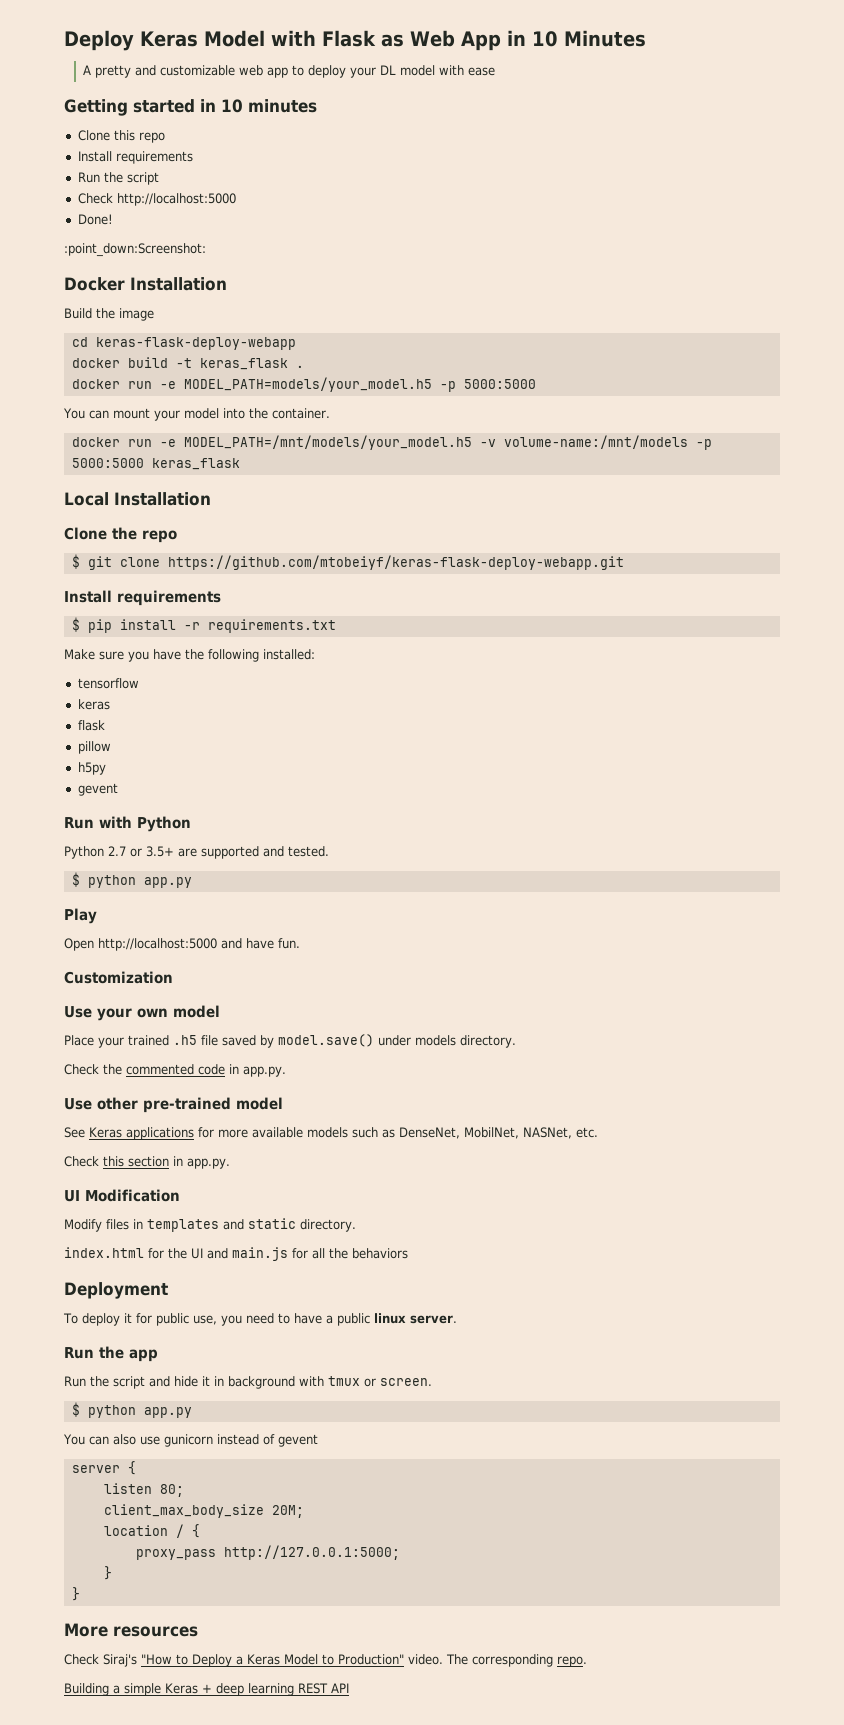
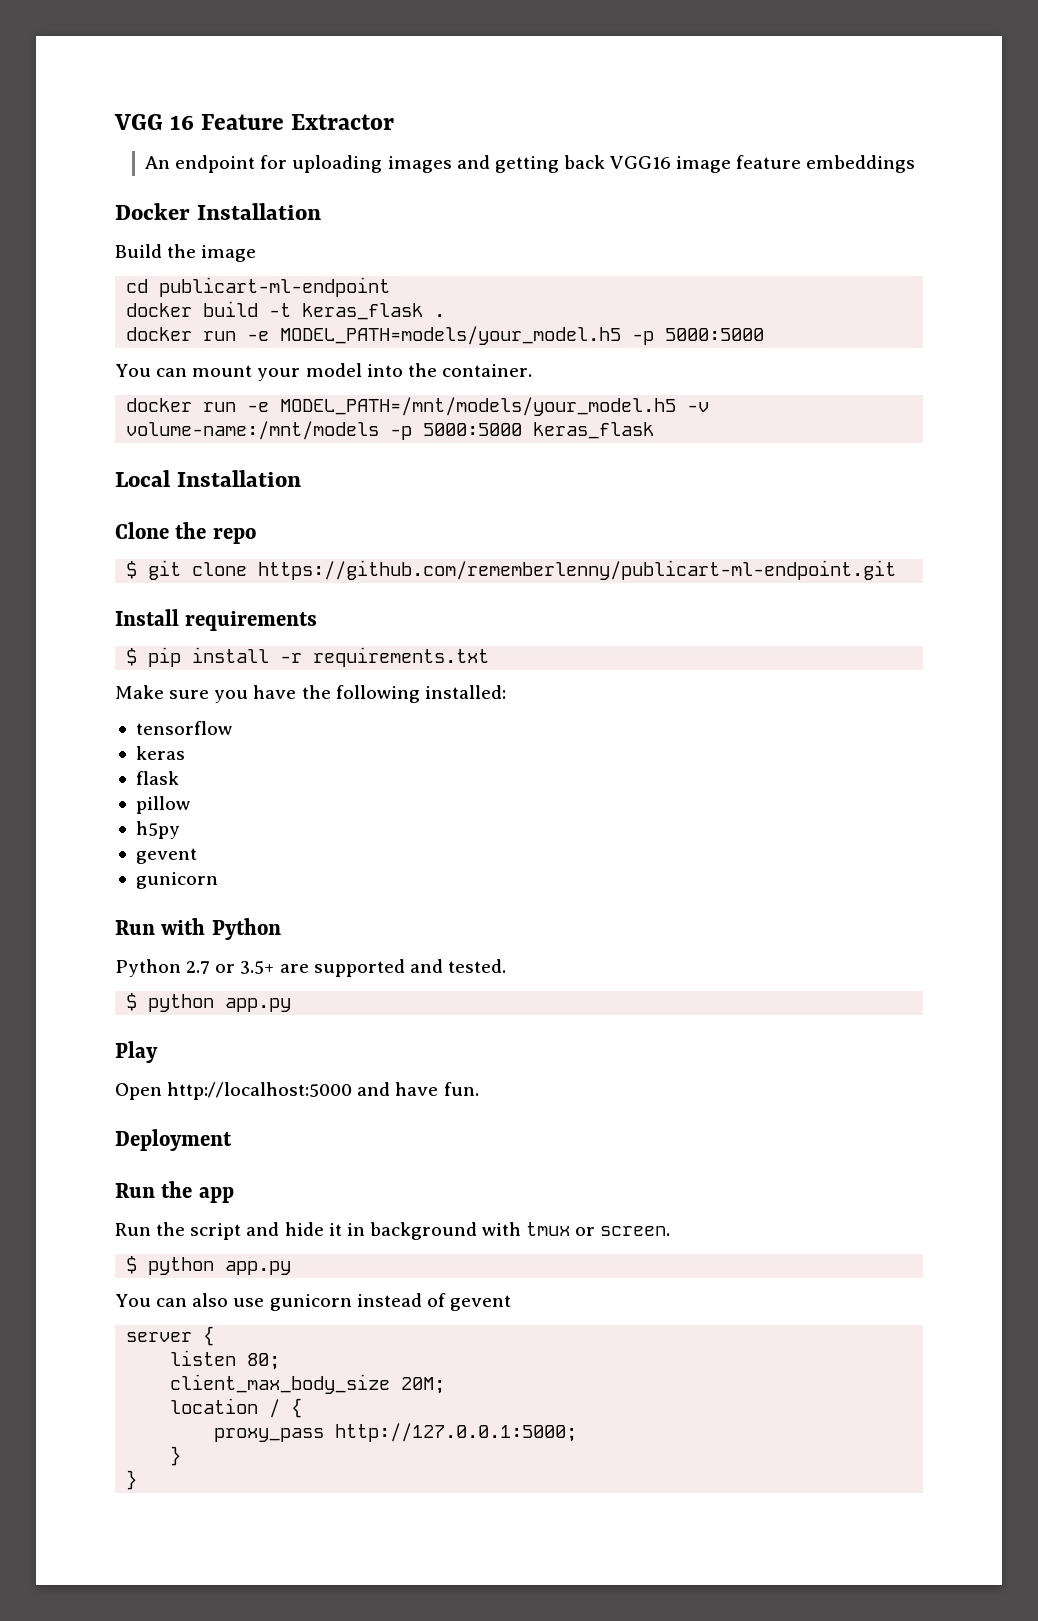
[64,30,646,51] [83,65,496,78] [64,99,317,116] [77,130,165,143] [77,151,193,164] [77,172,159,185] [77,193,236,206] [77,214,113,225] [64,243,206,257] Deploy Keras Model with Flask as Web App in 10 Minutes // A pretty and customizable web app to deploy your DL model with ease // Getting started in 10 minutes // Clone this repo // Install requirements // Run the script // Check http://localhost:5000 // Done! // :point_down:Screenshot: -> [114,114,395,130] [144,155,916,173] VGG 16 Feature Extractor // An endpoint for uploading images and getting back VGG16 image feature embeddings
[95,337,296,350] keras-flask-deploy-webapp -> [159,277,391,297] publicart-ml-endpoint
[167,555,624,570] https://github.com/mtobeiyf/keras-flask-deploy-webapp.git -> [258,560,897,580] https://github.com/rememberlenny/publicart-ml-endpoint.git
(118, 789) none -> [135,872,218,889] // gunicorn
[64,971,173,984] [64,1005,220,1021] [64,1034,516,1048] [64,1064,286,1077] [64,1097,283,1113] [64,1127,598,1140] [64,1156,230,1169] [64,1189,180,1202] [64,1218,356,1232] [64,1247,408,1261] [64,1282,168,1299] [63,1313,457,1326] Customization // Use your own model // Place your trained .h5 file saved by model.save() under models directory. // Check the commented code in app.py. // Use other pre-trained model // See Keras applications for more available models such as DenseNet, MobilNet, NASNet, etc. // Check this section in app.py. // UI Modification // Modify files in templates and static directory. // index.html for the UI and main.js for all the behaviors // Deployment // To deploy it for public use, you need to have a public linux server. -> [115,1129,232,1151] Deployment
[64,1623,198,1637] [64,1654,587,1667] [64,1683,349,1696] // More resources // Check Siraj's "How to Deploy a Keras Model to Production" video. The corresponding repo. // Building a simple Keras + deep learning REST API -> (138, 1480) none

